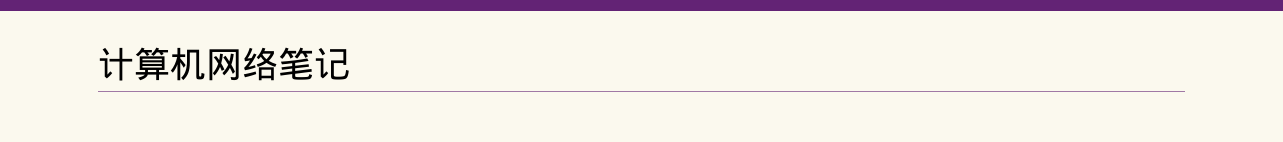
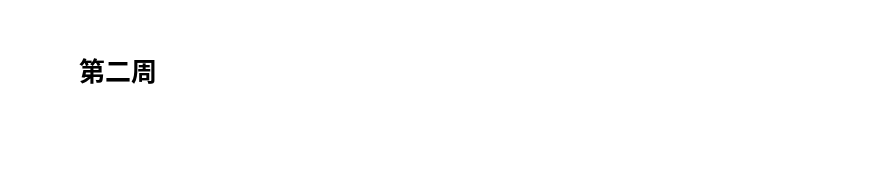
[98,47,350,81] 计算机网络笔记 -> [79,58,157,84] 第二周

